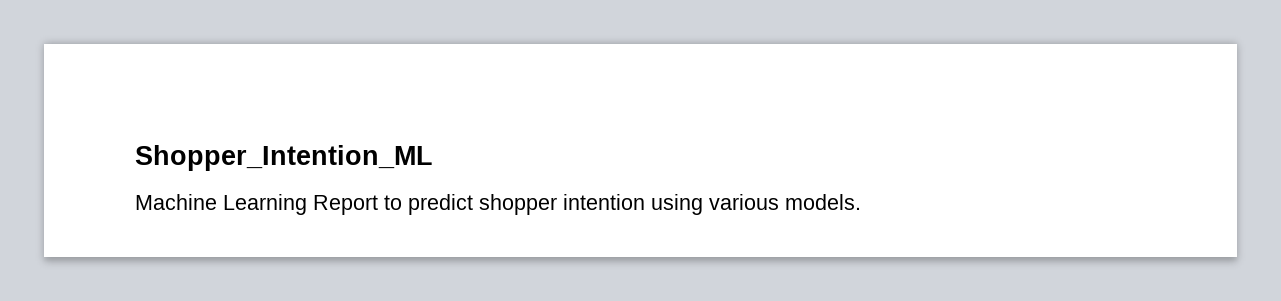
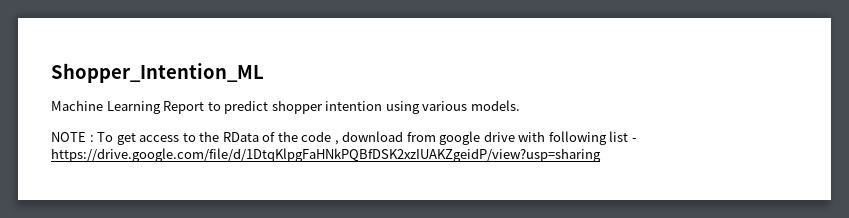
(861, 202) none -> [51,131,637,145] [51,148,601,162] // NOTE : To get access to the RData of the code , download from google drive with following list - https://drive.google.com/file/d/1DtqKlpgFaHNkPQBfDSK2xzIUAKZgeidP/view?usp=sharing

